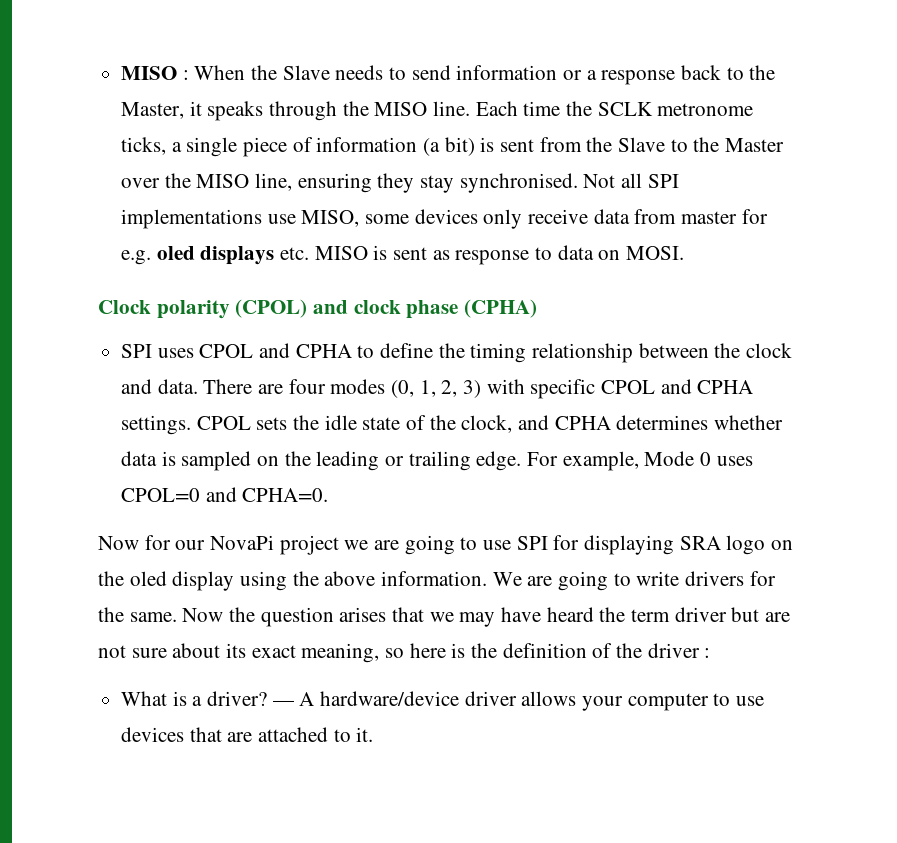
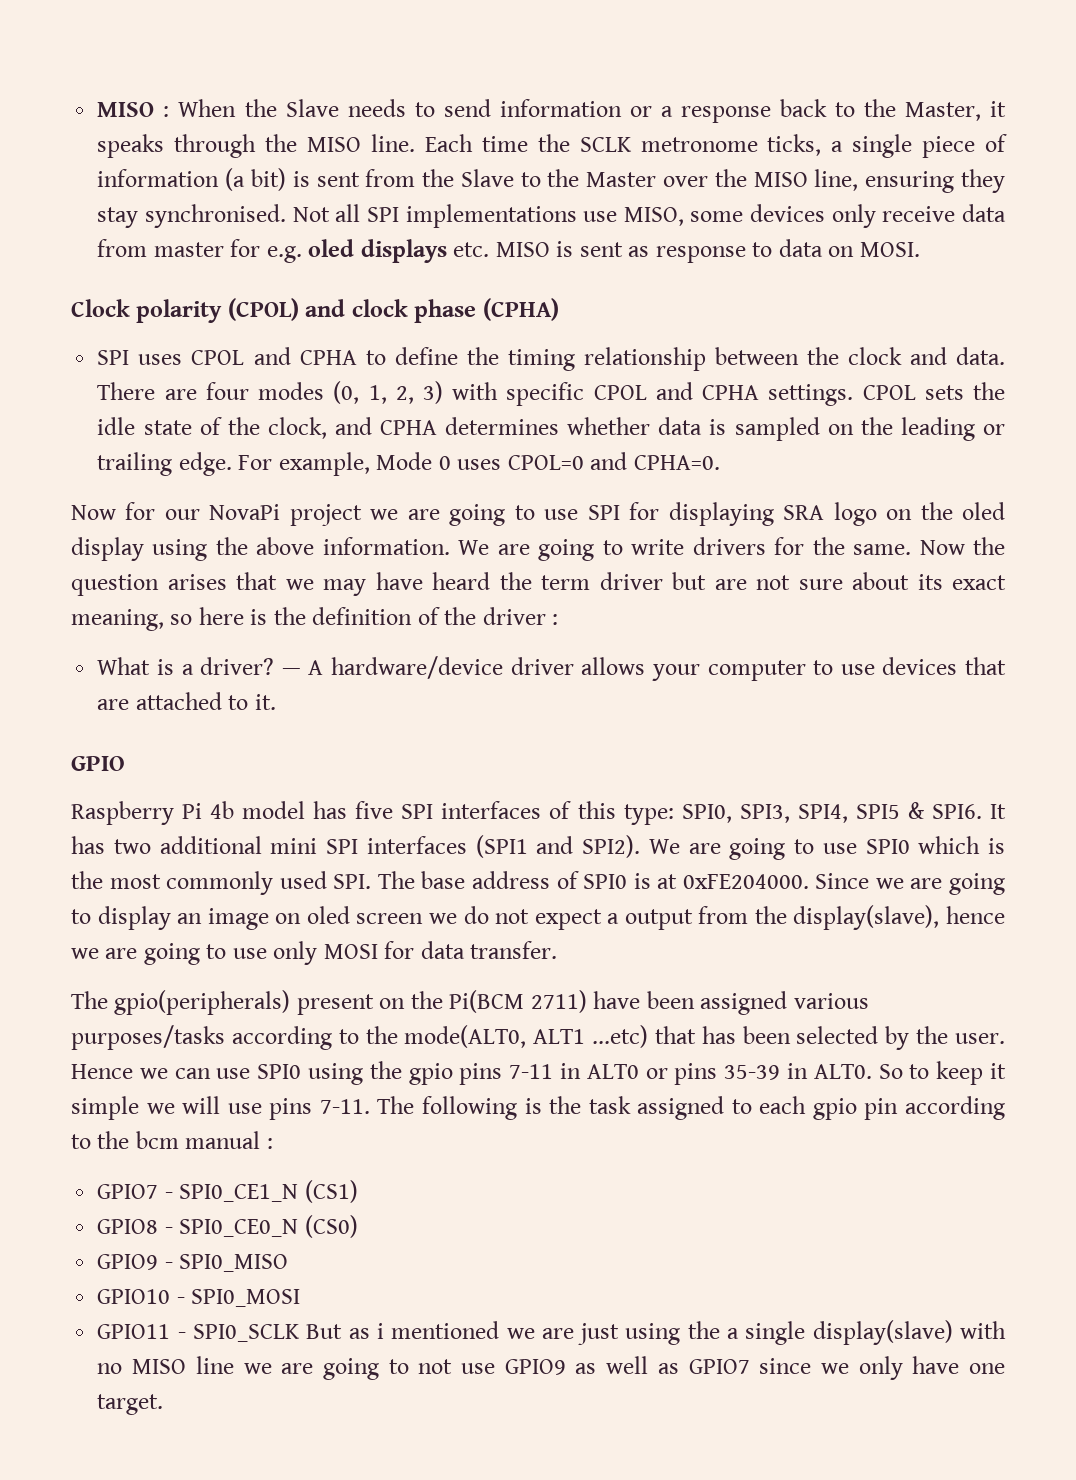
(374, 734) none -> [71,756,125,771] [71,801,1006,825] [71,835,1005,860] [71,871,1005,895] [71,905,1005,930] [71,941,558,965] [71,990,869,1015] [71,1025,1005,1050] [71,1061,1006,1085] [71,1096,1005,1120] [71,1131,273,1149] [97,1180,358,1203] [97,1215,358,1238] [97,1254,289,1272] [97,1289,301,1307] [97,1320,1006,1345] [97,1356,1006,1380] [97,1394,164,1415] // GPIO // Raspberry Pi 4b model has five SPI interfaces of this type: SPI0, SPI3, SPI4, SPI5 & SPI6. It has two additional mini SPI interfaces (SPI1 and SPI2). We are going to use SPI0 which is the most commonly used SPI. The base address of SPI0 is at 0xFE204000. Since we are going to display an image on oled screen we do not expect a output from the display(slave), hence we are going to use only MOSI for data transfer. // The gpio(peripherals) present on the Pi(BCM 2711) have been assigned various purposes/tasks according to the mode(ALT0, ALT1 ...etc) that has been selected by the user. Hence we can use SPI0 using the gpio pins 7-11 in ALT0 or pins 35-39 in ALT0. So to keep it simple we will use pins 7-11. The following is the task assigned to each gpio pin according to the bcm manual : // GPIO7 - SPI0_CE1_N (CS1) // GPIO8 - SPI0_CE0_N (CS0) // GPIO9 - SPI0_MISO // GPIO10 - SPI0_MOSI // GPIO11 - SPI0_SCLK But as i mentioned we are just using the a single display(slave) with no MISO line we are going to not use GPIO9 as well as GPIO7 since we only have one target.

